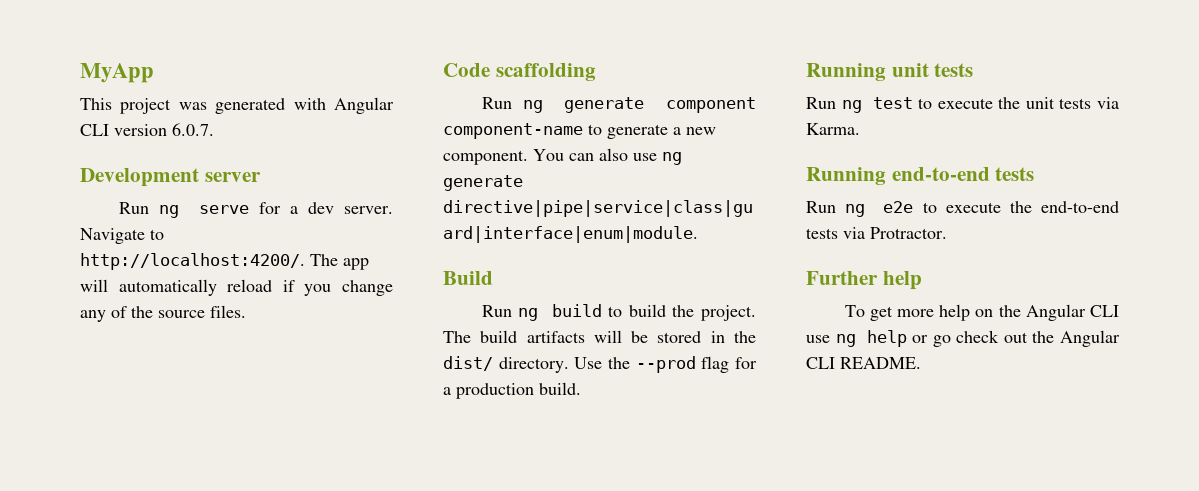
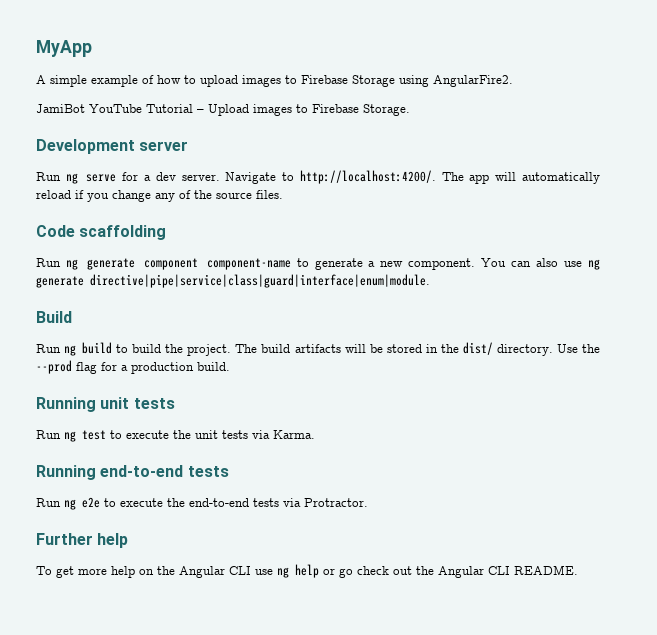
[80,97,394,114] [80,123,214,136] This project was generated with Angular CLI version 6.0.7. -> [36,75,513,87] [36,104,410,116] A simple example of how to upload images to Firebase Storage using AngularFire2. // JamiBot YouTube Tutorial – Upload images to Firebase Storage.

